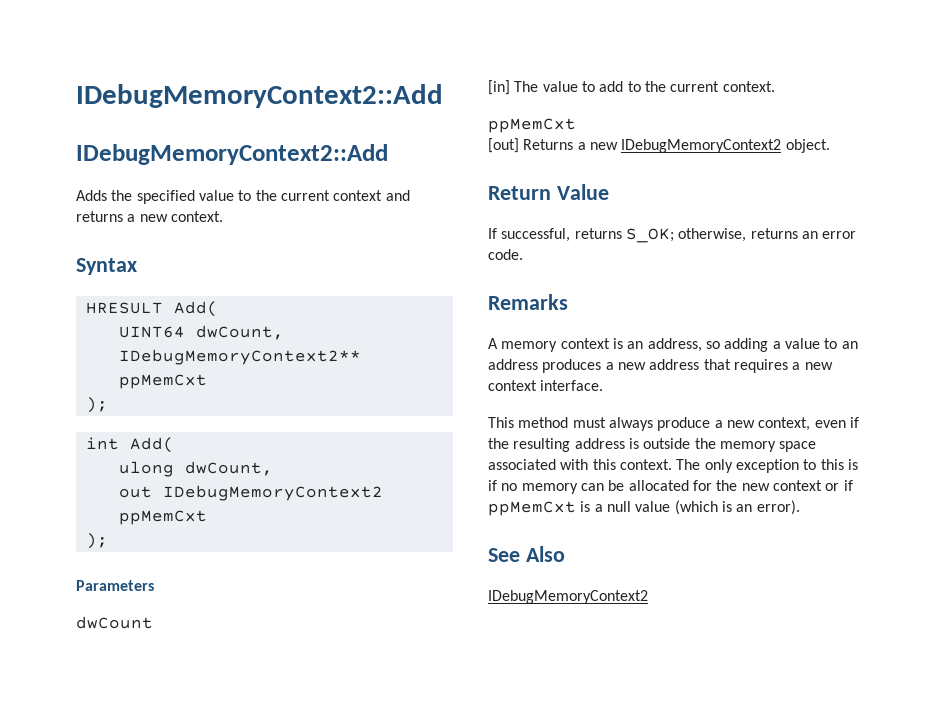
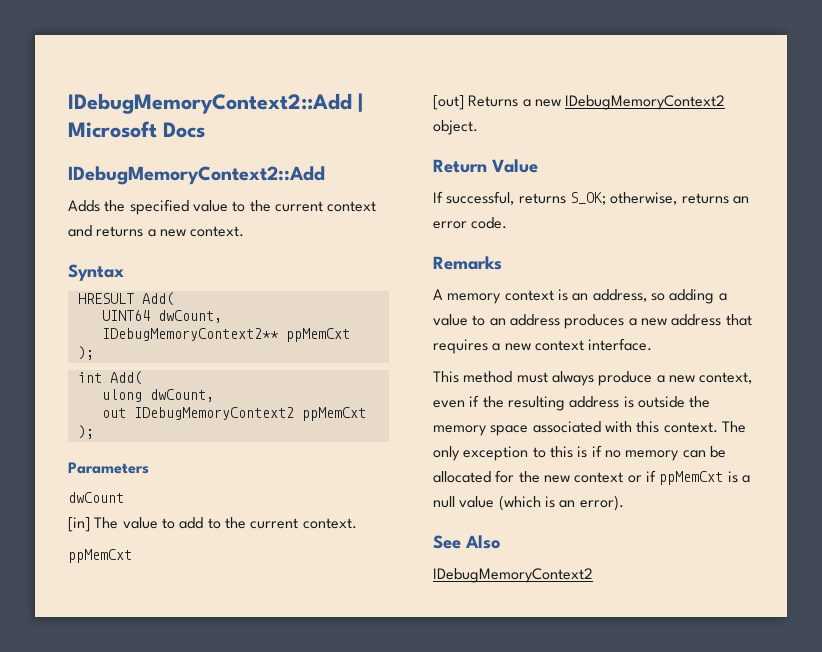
[76,84,443,108] IDebugMemoryContext2::Add -> [68,93,363,114] [68,121,205,138] IDebugMemoryContext2::Add | Microsoft Docs

